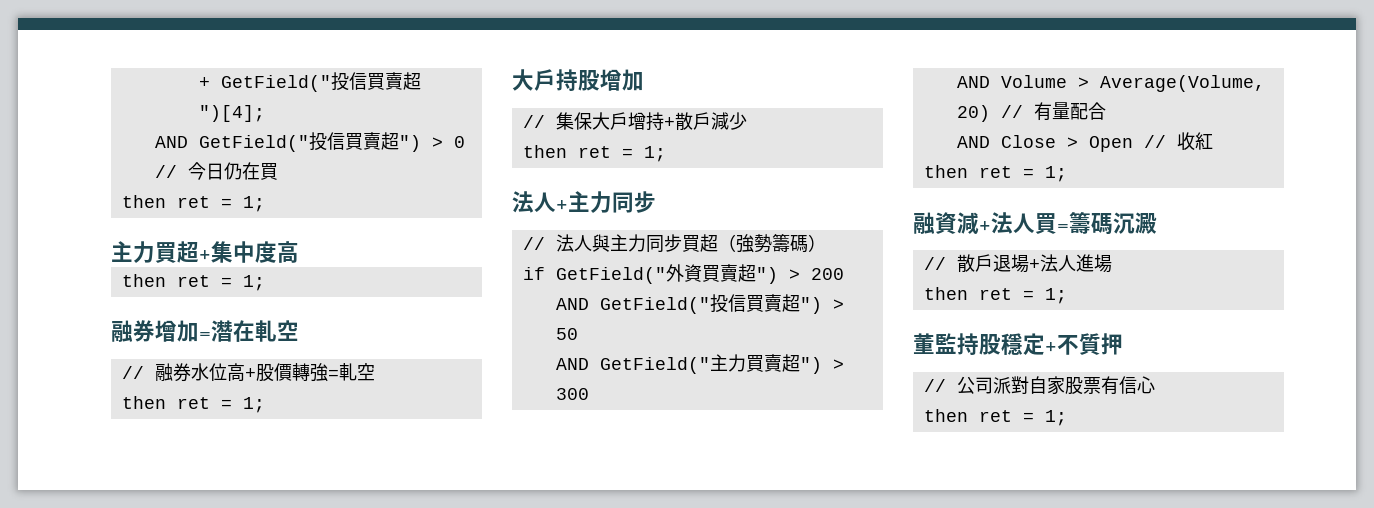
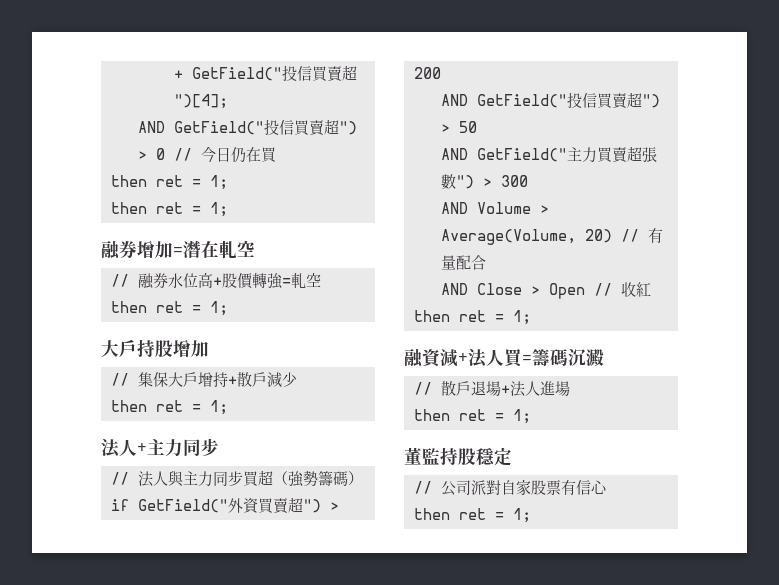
[111,241,299,263] // 主力買超+集中度高 -> (228, 182) none
(801, 363) none -> [641,147,657,163] [440,174,456,189] 張數
[1045,333,1123,355] +不質押 -> (512, 456) none

